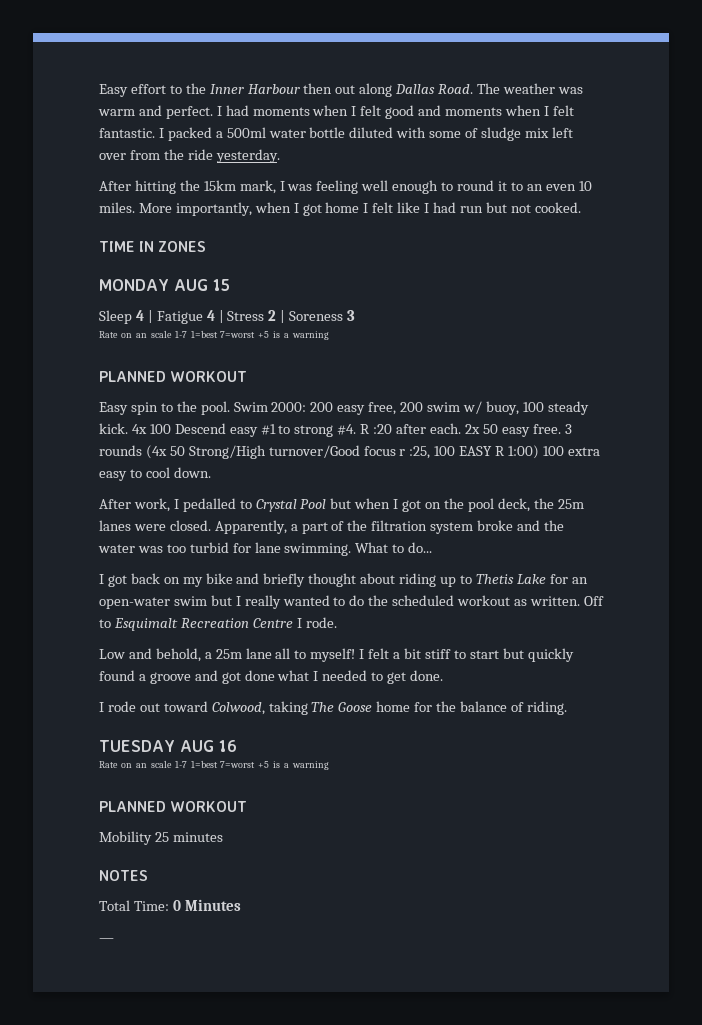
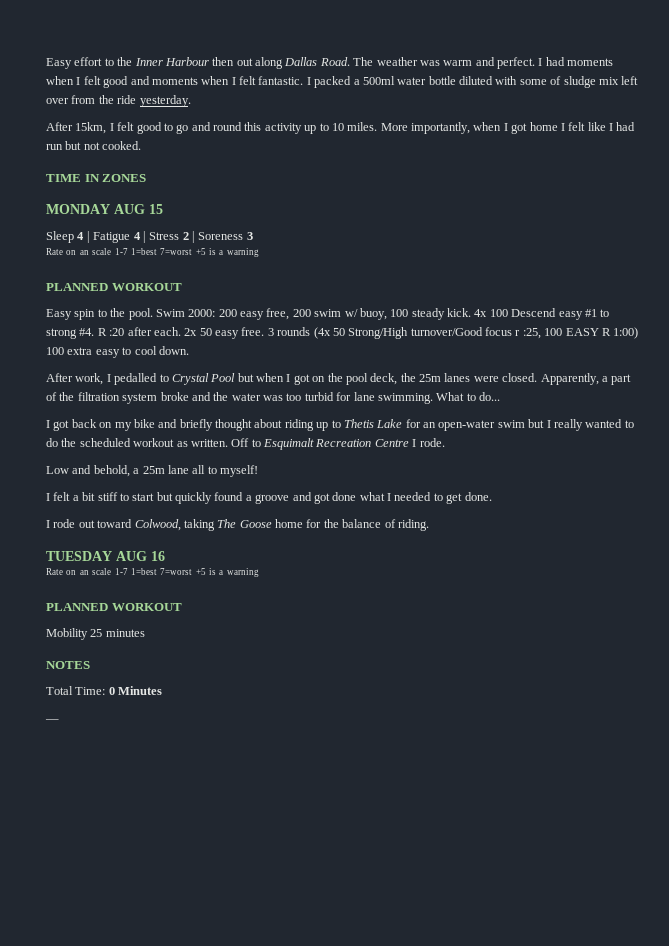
[134,180,576,194] hitting the 15km mark, I was feeling well enough to round it to an even -> [75,122,329,134] 15km, I felt good to go and round this activity up to
(356, 655) none -> (258, 471) //

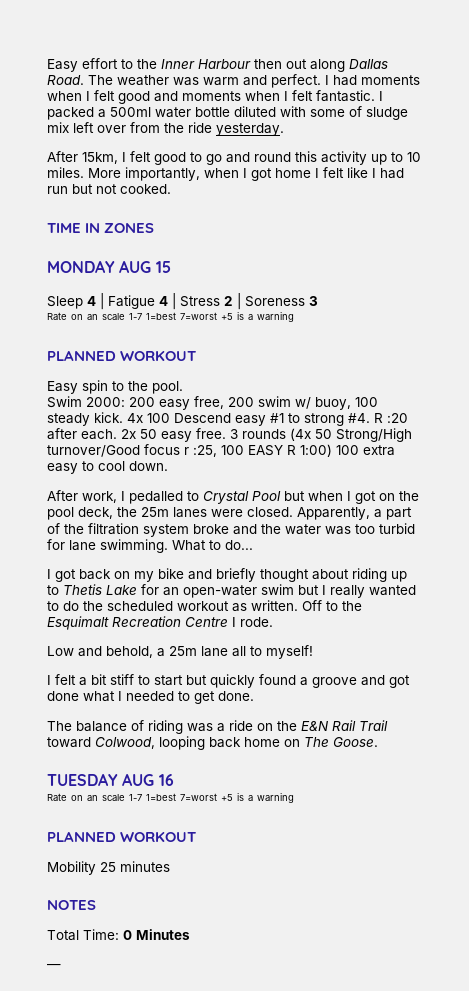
(153, 314) none -> (183, 387) //
(261, 443) none -> [342,601,362,611] the
[46,519,429,531] I rode out toward Colwood, taking The Goose home for the balance of riding. -> [47,720,388,734] [47,736,378,750] The balance of riding was a ride on the E&N Rail Trail toward Colwood, looping back home on The Goose.

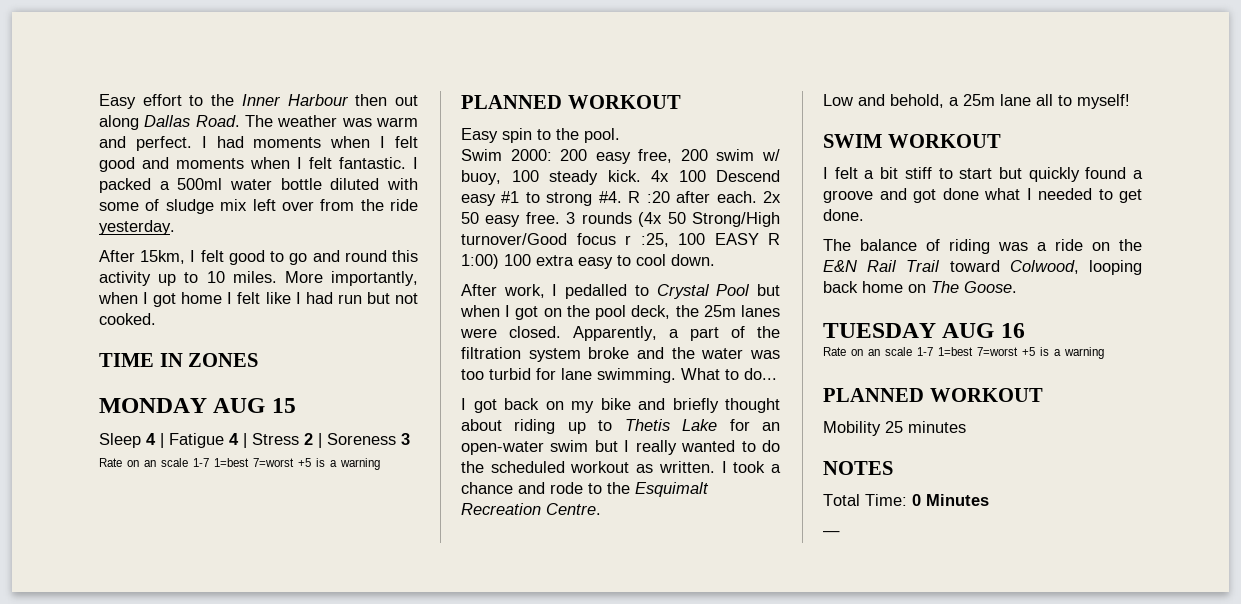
[302,600,322,611] Off -> [721,461,781,473] [461,482,583,494] I took a chance and rode
[185,617,273,627] Centre I rode. -> [546,503,601,515] Centre.
(313, 652) none -> [823,134,1001,148] // SWIM WORKOUT

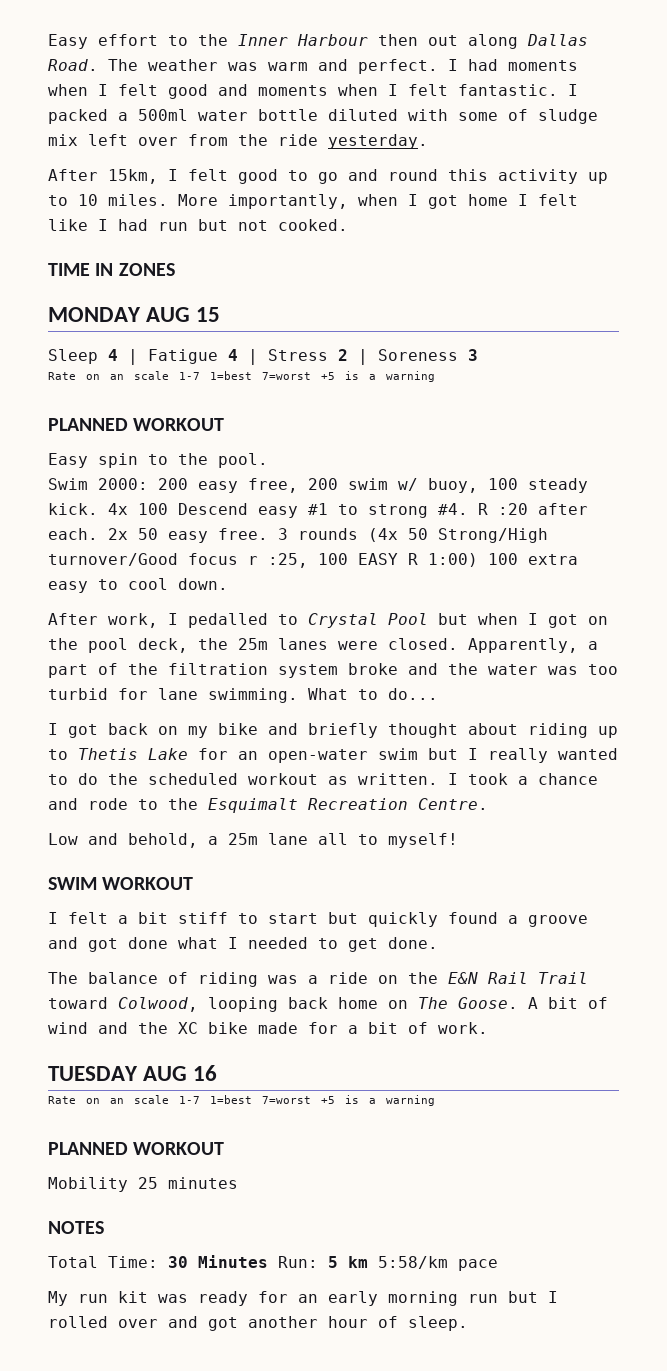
(1017, 287) none -> [528,997,608,1009] [48,1022,488,1034] A bit of wind and the XC bike made for a bit of work.
[912,494,921,506] 0 -> [168,1256,188,1268] 30
[823,531,840,536] // — -> [278,1256,498,1271] [48,1291,558,1306] [48,1316,468,1331] Run: 5 km 5:58/km pace // My run kit was ready for an early morning run but I rolled over and got another hour of sleep.

